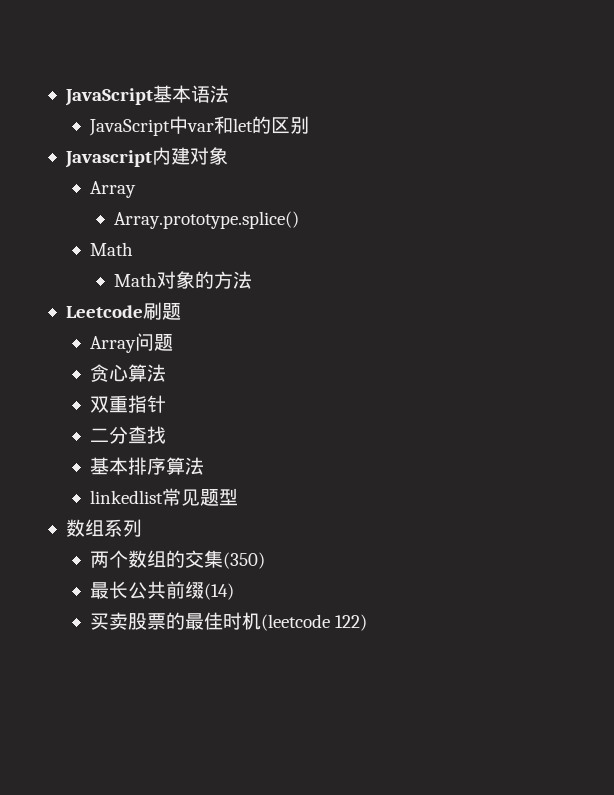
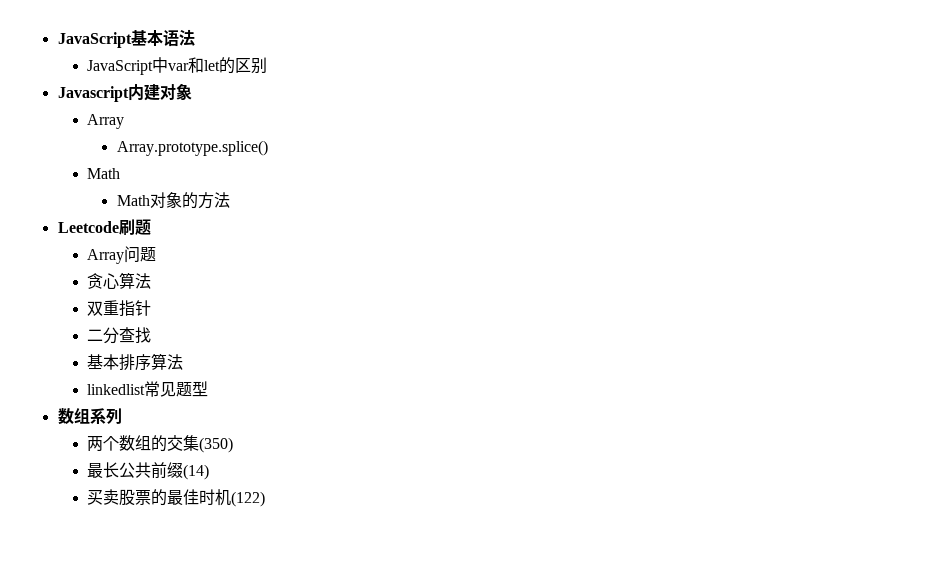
[260,614,368,631] (leetcode 122) -> [231,491,266,507] (122)

